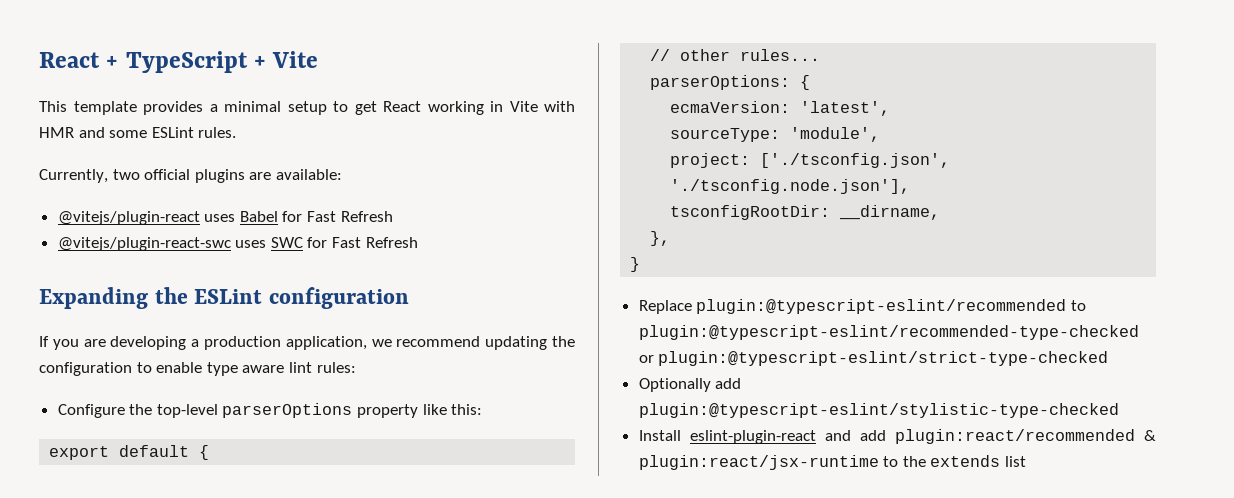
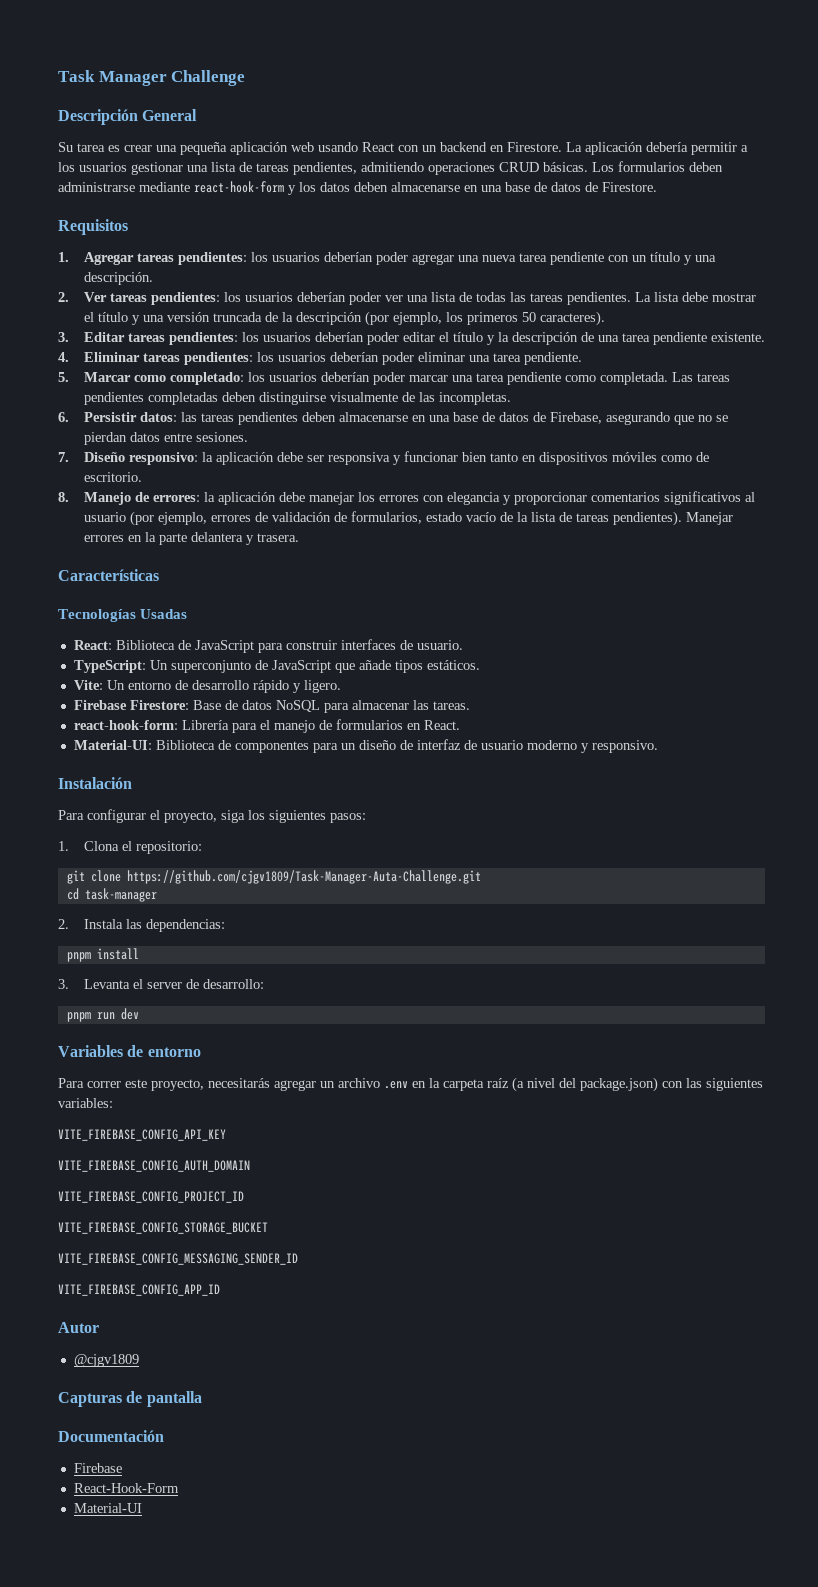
[39,51,319,73] [39,101,575,115] [39,127,237,138] [39,169,342,183] [57,211,393,225] [57,237,418,251] [39,287,409,309] [39,336,576,350] [39,362,356,376] [57,403,483,418] [49,445,210,460] [650,49,821,61] [650,75,811,90] [670,101,891,116] [670,127,881,142] [670,153,951,168] [670,179,911,194] [670,205,941,220] [650,231,671,246] [630,257,641,272] [638,299,1086,314] [638,325,1139,340] [638,351,1109,366] [638,378,742,392] [638,403,1119,418] [638,429,1156,444] [638,455,1027,470] React + TypeScript + Vite // This template provides a minimal setup to get React working in Vite with HMR and some ESLint rules. // Currently, two official plugins are available: // @vitejs/plugin-react uses Babel for Fast Refresh // @vitejs/plugin-react-swc uses SWC for Fast Refresh // Expanding the ESLint configuration // If you are developing a production application, we recommend updating the configuration to enable type aware lint rules: // Configure the top-level parserOptions property like this: // export default { // // other rules... // parserOptions: { // ecmaVersion: 'latest', // sourceType: 'module', // project: ['./tsconfig.json', './tsconfig.node.json'], // tsconfigRootDir: __dirname, // }, // } // Replace plugin:@typescript-eslint/recommended to plugin:@typescript-eslint/recommended-type-checked or plugin:@typescript-eslint/strict-type-checked // Optionally add plugin:@typescript-eslint/stylistic-type-checked // Install eslint-plugin-react and add plugin:react/recommended & plugin:react/jsx-runtime to the extends list -> [58,70,246,86] [58,109,198,125] [58,142,748,155] [58,161,723,175] [58,181,657,195] [58,219,128,235] [58,252,716,265] [83,272,153,285] [58,292,756,305] [83,311,605,326] [58,332,765,345] [58,352,582,365] [58,372,730,385] [83,392,511,405] [58,412,728,425] [83,432,248,445] [58,451,709,465] [83,472,142,482] [58,491,755,505] [83,511,733,526] [83,532,299,545] [58,569,159,581] [58,609,188,622] [73,639,463,653] [73,660,480,673] [73,680,341,693] [73,700,470,713] [73,719,460,733] [73,739,658,753] [58,777,132,789] [58,809,366,823] [58,841,202,854] [66,870,481,884] [66,888,157,902] [58,919,225,932] [66,948,139,962] [58,979,264,989] [66,1008,139,1022] [58,1045,201,1057] [58,1077,763,1092] [58,1098,113,1108] [58,1129,226,1141] [58,1160,250,1172] [58,1191,244,1203] [58,1222,268,1234] [58,1253,298,1265] [58,1284,220,1296] [58,1322,99,1333] [73,1354,139,1367] [58,1391,202,1407] [58,1430,164,1442] [73,1463,122,1473] [73,1483,179,1493] [73,1503,142,1513] Task Manager Challenge // Descripción General // Su tarea es crear una pequeña aplicación web usando React con un backend en Firestore. La aplicación debería permitir a los usuarios gestionar una lista de tareas pendientes, admitiendo operaciones CRUD básicas. Los formularios deben administrarse mediante react-hook-form y los datos deben almacenarse en una base de datos de Firestore. // Requisitos // 1. Agregar tareas pendientes: los usuarios deberían poder agregar una nueva tarea pendiente con un título y una descripción. // 2. Ver tareas pendientes: los usuarios deberían poder ver una lista de todas las tareas pendientes. La lista debe mostrar el título y una versión truncada de la descripción (por ejemplo, los primeros 50 caracteres). // 3. Editar tareas pendientes: los usuarios deberían poder editar el título y la descripción de una tarea pendiente existente. // 4. Eliminar tareas pendientes: los usuarios deberían poder eliminar una tarea pendiente. // 5. Marcar como completado: los usuarios deberían poder marcar una tarea pendiente como completada. Las tareas pendientes completadas deben distinguirse visualmente de las incompletas. // 6. Persistir datos: las tareas pendientes deben almacenarse en una base de datos de Firebase, asegurando que no se pierdan datos entre sesiones. // 7. Diseño responsivo: la aplicación debe ser responsiva y funcionar bien tanto en dispositivos móviles como de escritorio. // 8. Manejo de errores: la aplicación debe manejar los errores con elegancia y proporcionar comentarios significativos al usuario (por ejemplo, errores de validación de formularios, estado vacío de la lista de tareas pendientes). Manejar errores en la parte delantera y trasera. // Características // Tecnologías Usadas // React: Biblioteca de JavaScript para construir interfaces de usuario. // TypeScript: Un superconjunto de JavaScript que añade tipos estáticos. // Vite: Un entorno de desarrollo rápido y ligero. // Firebase Firestore: Base de datos NoSQL para almacenar las tareas. // react-hook-form: Librería para el manejo de formularios en React. // Material-UI: Biblioteca de componentes para un diseño de interfaz de usuario moderno y responsivo. // Instalación // Para configurar el proyecto, siga los siguientes pasos: // 1. Clona el repositorio: // git clone https://github.com/cjgv1809/Task-Manager-Auta-Challenge.git // cd task-manager // 2. Instala las dependencias: // pnpm install // 3. Levanta el server de desarrollo: // pnpm run dev // Variables de entorno // Para correr este proyecto, necesitarás agregar un archivo .env en la carpeta raíz (a nivel del package.json) con las siguientes variables: // VITE_FIREBASE_CONFIG_API_KEY // VITE_FIREBASE_CONFIG_AUTH_DOMAIN // VITE_FIREBASE_CONFIG_PROJECT_ID // VITE_FIREBASE_CONFIG_STORAGE_BUCKET // VITE_FIREBASE_CONFIG_MESSAGING_SENDER_ID // VITE_FIREBASE_CONFIG_APP_ID // Autor // @cjgv1809 // Capturas de pantalla // Documentación // Firebase // React-Hook-Form // Material-UI

